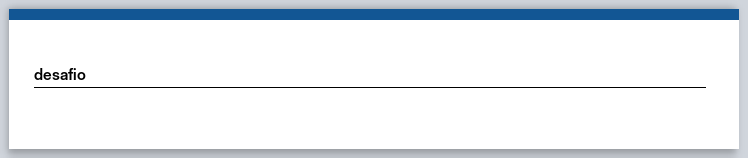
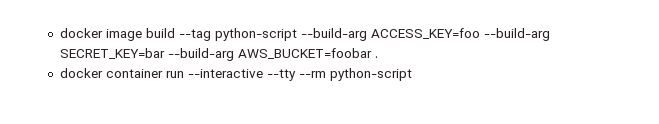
[34,68,86,80] desafio -> [59,28,550,41] [59,48,378,61] [59,68,412,81] docker image build --tag python-script --build-arg ACCESS_KEY=foo --build-arg SECRET_KEY=bar --build-arg AWS_BUCKET=foobar . // docker container run --interactive --tty --rm python-script

